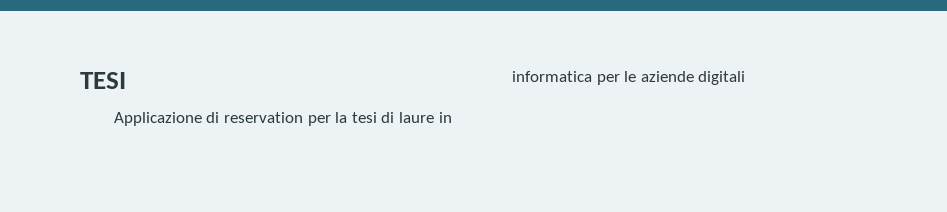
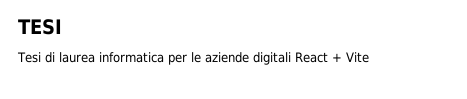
[113,112,452,126] Applicazione di reservation per la tesi di laure in -> [17,52,95,63] Tesi di laurea
(746, 78) none -> [294,52,369,63] React + Vite

